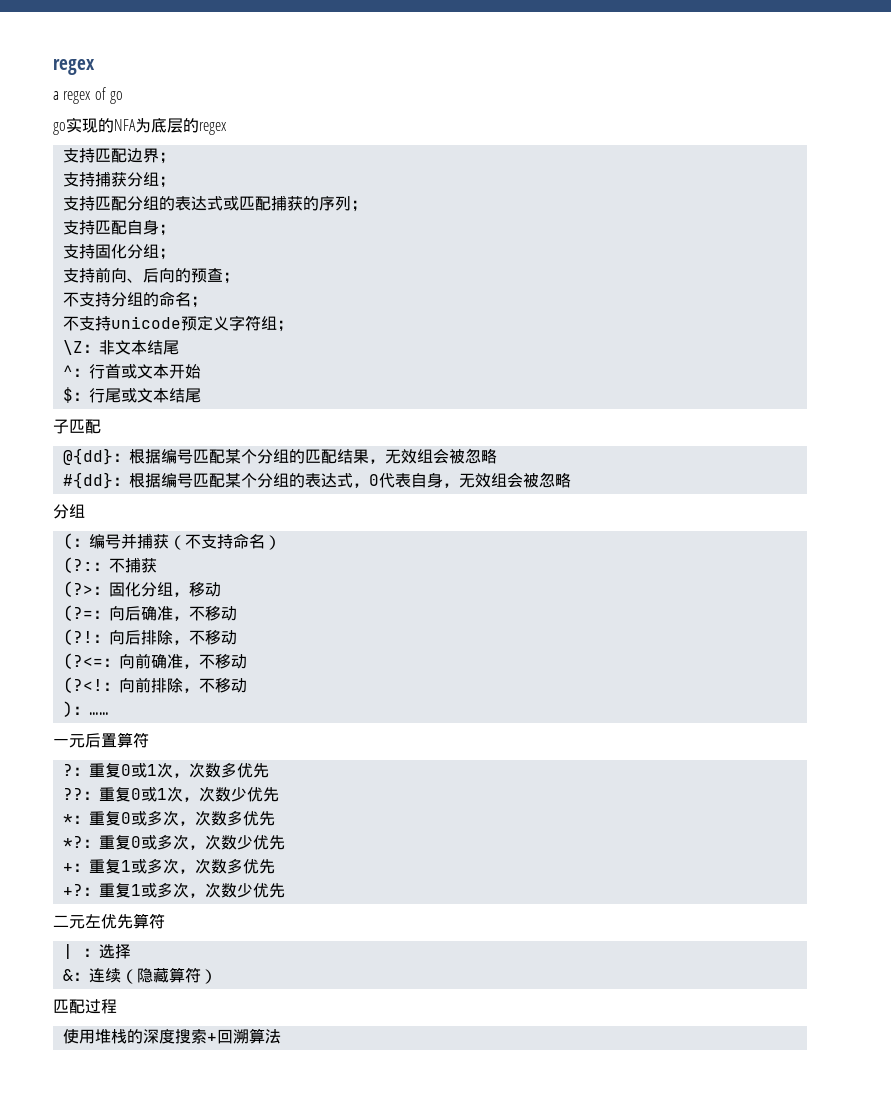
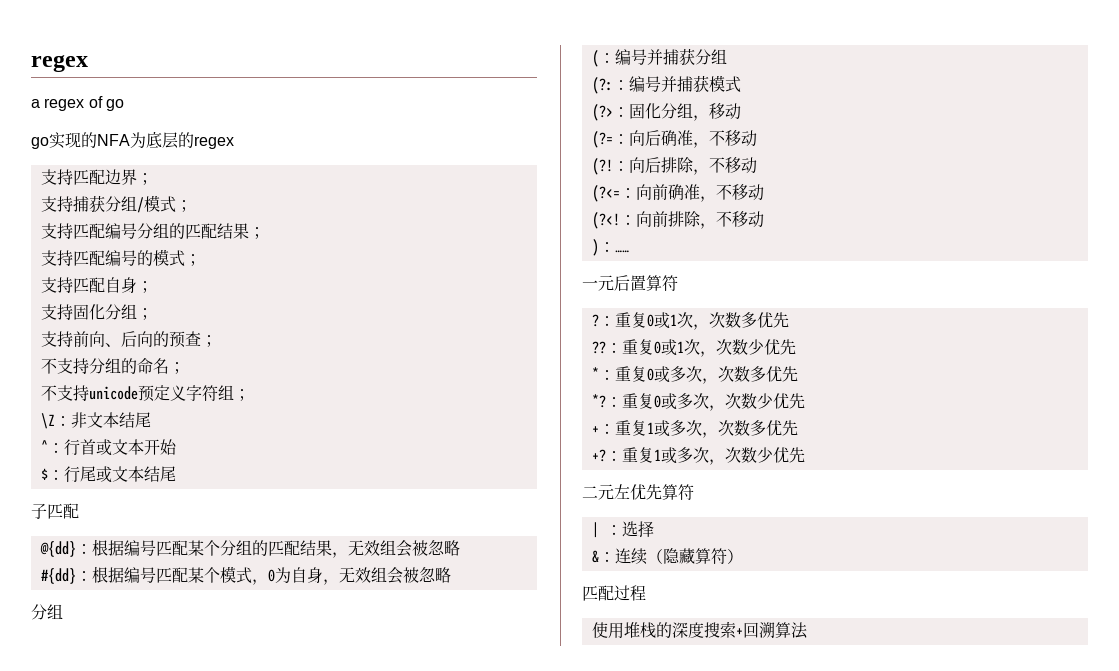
[158,176,175,188] [62,195,351,211] ； // 支持匹配分组的表达式或匹配捕获的序列 -> [136,195,192,213] [40,223,265,239] [40,249,185,266] /模式； // 支持匹配编号分组的匹配结果； // 支持匹配编号的模式
[256,473,337,488] 分组的表达 -> [219,566,236,583] 模
[378,473,411,488] 代表 -> [274,567,291,583] 为
[168,533,281,550] （不支持命名） -> [694,49,727,65] 分组
[108,557,157,573] 不捕获 -> [628,75,741,92] 编号并捕获模式

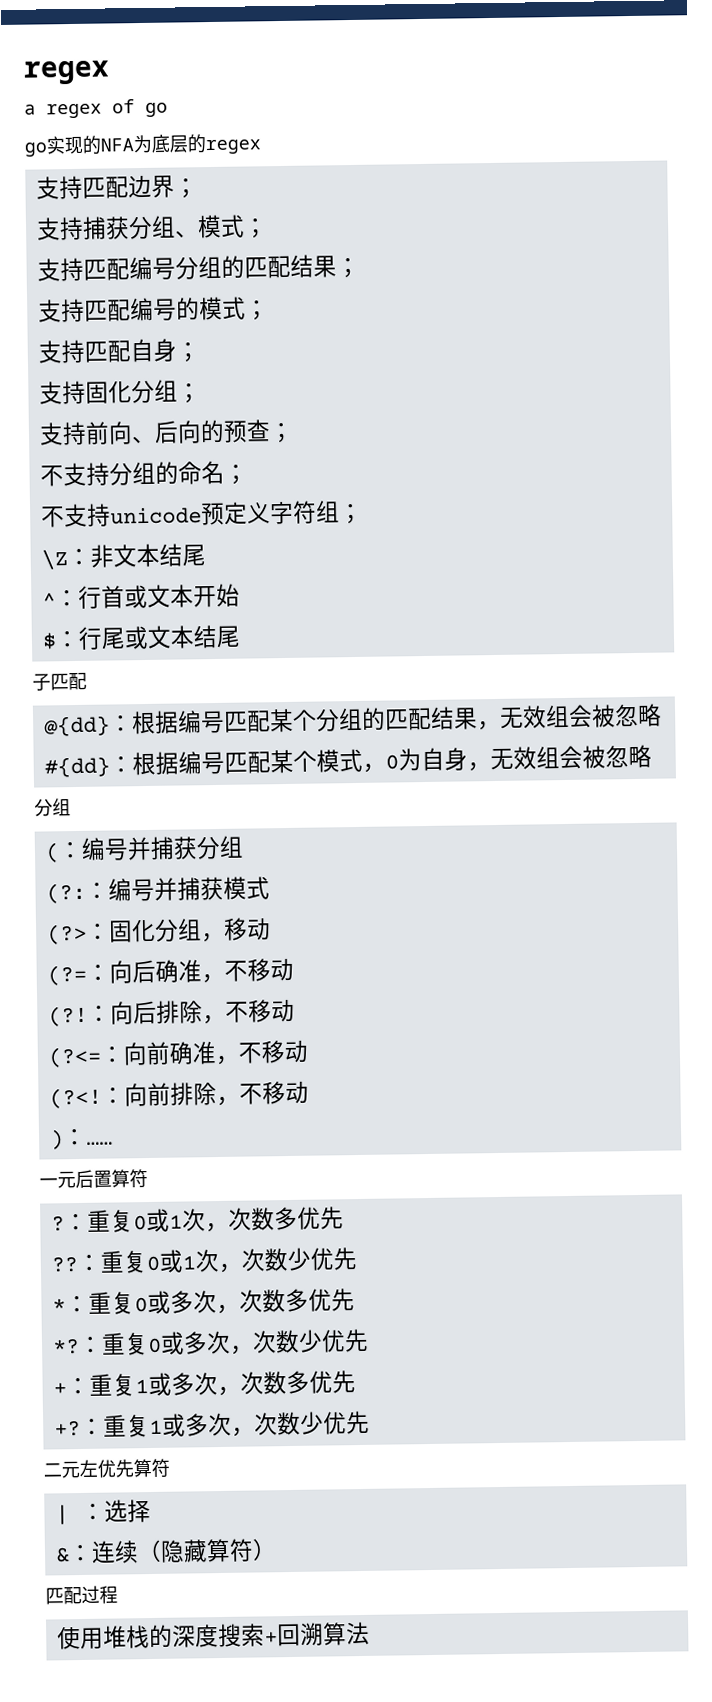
[136,197,144,213] / -> [174,230,199,238] 、

